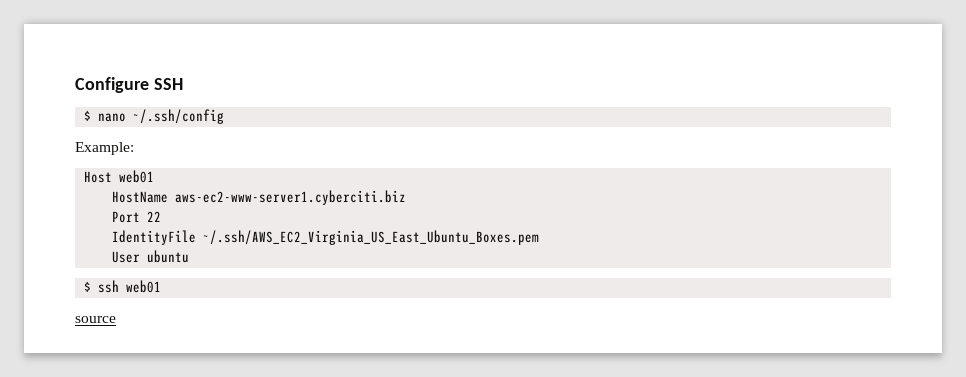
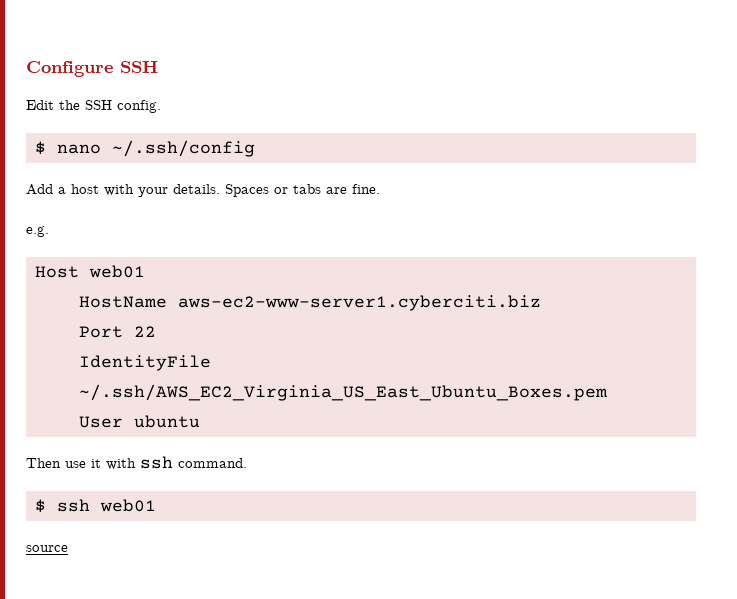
(183, 84) none -> [26,100,161,113] // Edit the SSH config.
[75,142,134,155] Example: -> [26,184,380,197] [26,226,49,237] Add a host with your details. Spaces or tabs are fine. // e.g.
(190, 256) none -> [26,456,247,470] // Then use it with ssh command.

